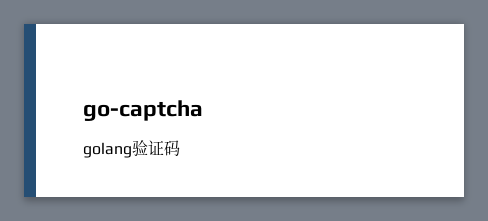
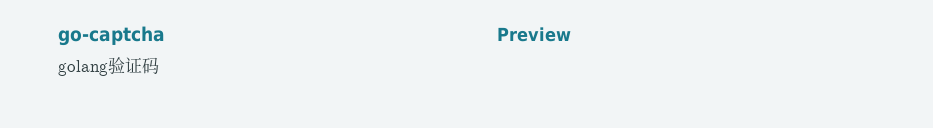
(180, 148) none -> [497,27,571,42] // Preview

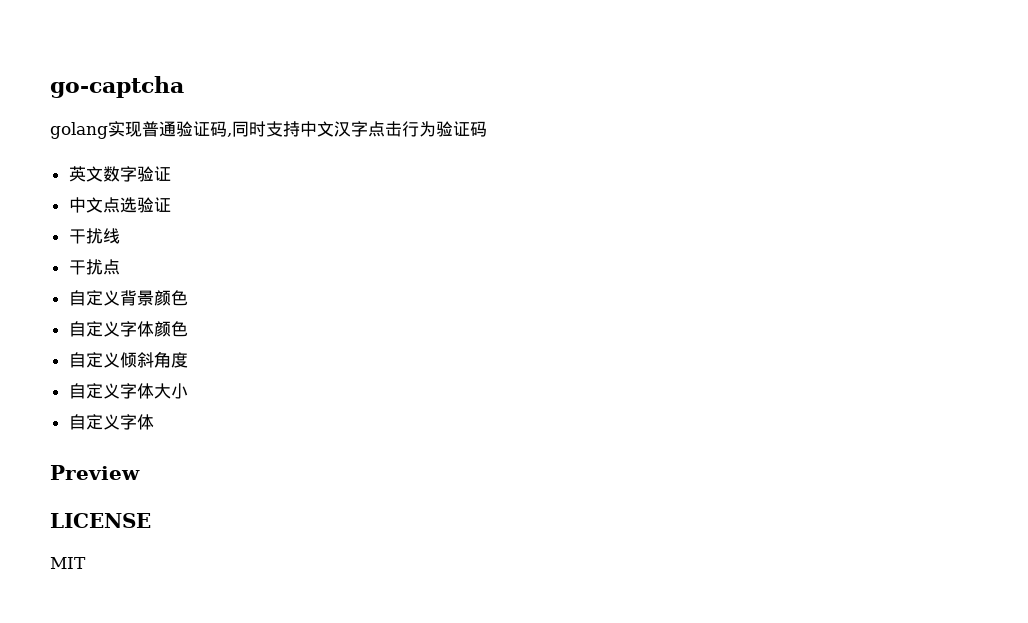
[108,57,159,74] 验证码 -> [108,121,487,137] [68,166,171,182] [68,197,171,213] [68,228,120,244] [68,259,120,275] [68,290,188,306] [68,321,188,337] [68,351,188,368] [68,383,188,399] [68,414,154,430] 实现普通验证码,同时支持中文汉字点击行为验证码 // 英文数字验证 // 中文点选验证 // 干扰线 // 干扰点 // 自定义背景颜色 // 自定义字体颜色 // 自定义倾斜角度 // 自定义字体大小 // 自定义字体
(571, 34) none -> [50,513,151,528] [50,557,86,569] // LICENSE // MIT

